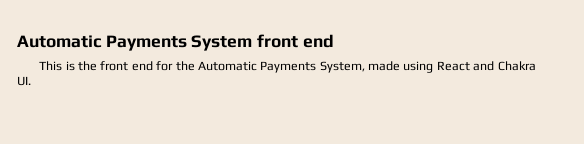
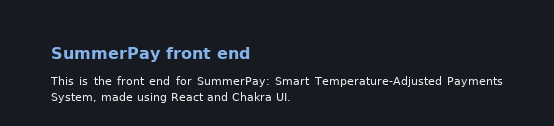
[17,35,253,51] Automatic Payments System -> [51,47,161,62] SummerPay
[175,61,257,71] the Automatic -> [197,76,442,87] SummerPay: Smart Temperature-Adjusted

